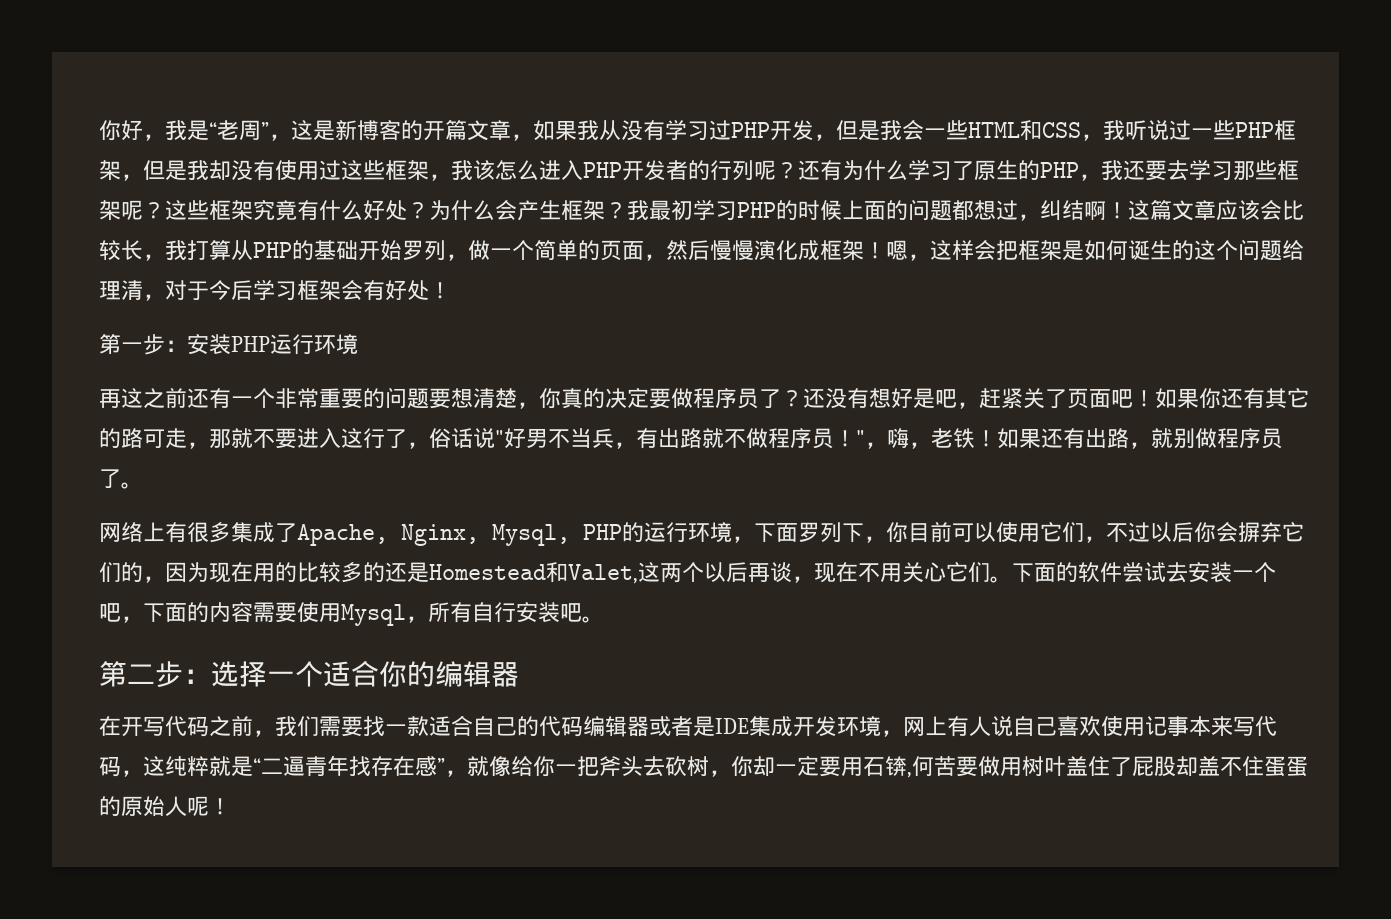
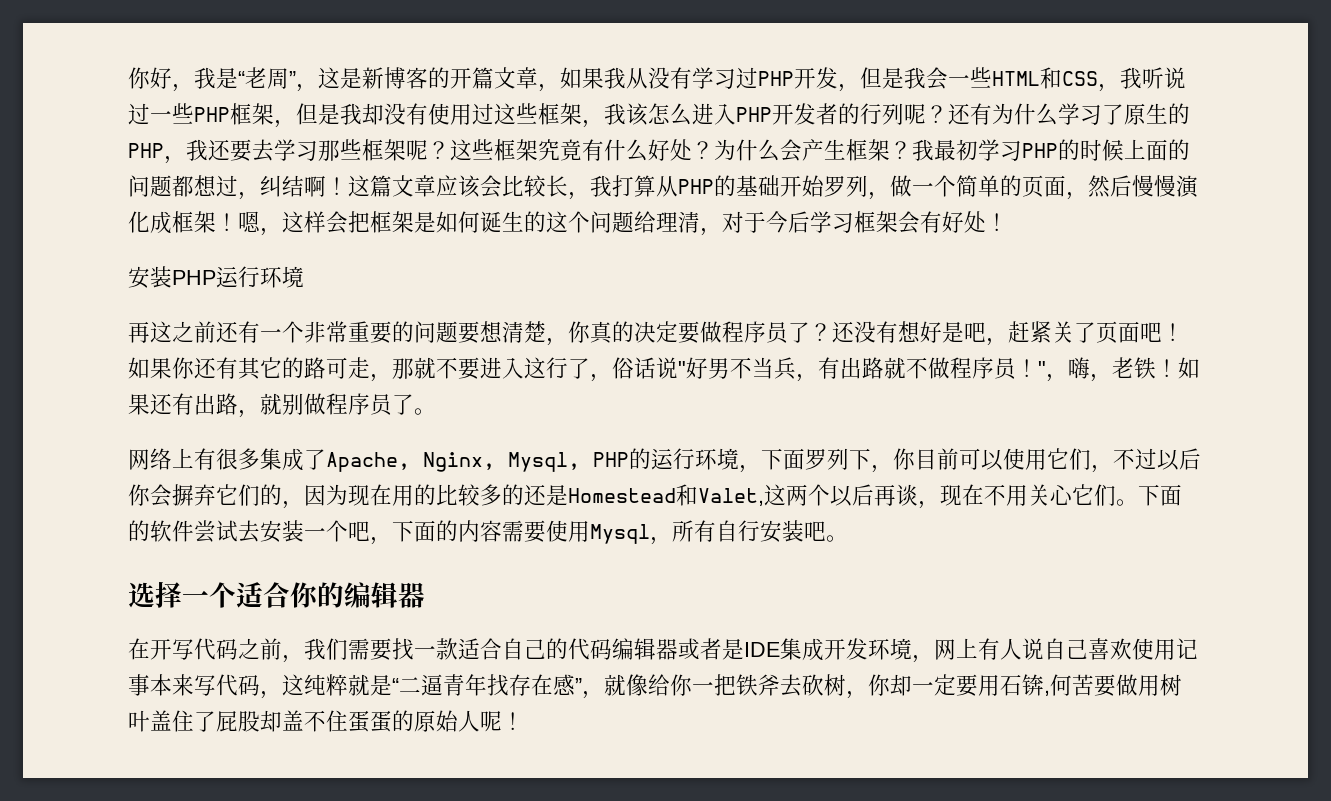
[99,334,187,355] 第一步： -> (1008, 222) none
[99,661,211,688] 第二步： -> (848, 538) none
[599,756,643,776] 斧头 -> [736,674,780,696] 铁斧

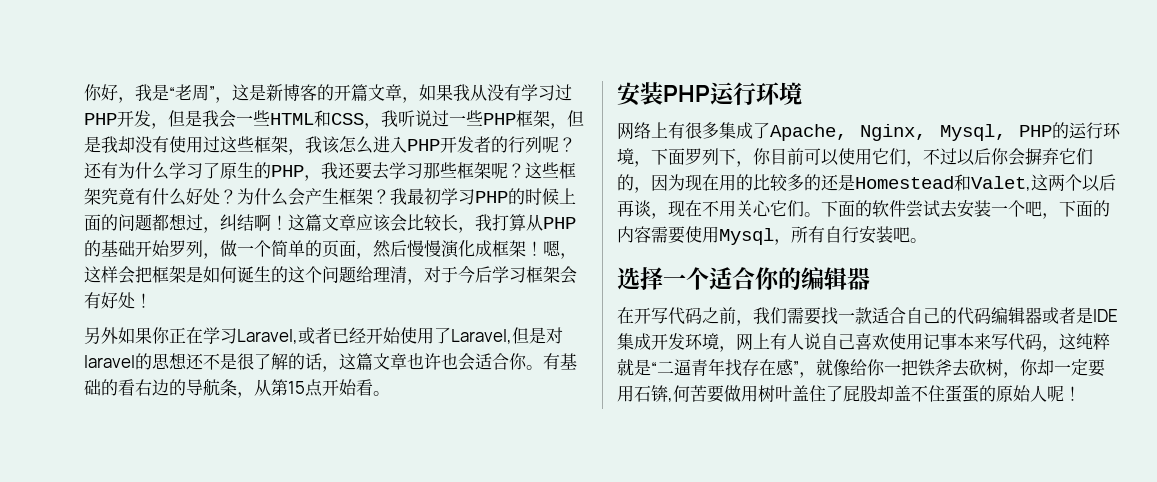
[128,266,304,289] [128,321,1184,346] [128,357,1200,382] [128,393,436,418] 安装PHP运行环境 // 再这之前还有一个非常重要的问题要想清楚，你真的决定要做程序员了？还没有想好是吧，赶紧关了页面吧！如果你还有其它的路可走，那就不要进入这行了，俗话说"好男不当兵，有出路就不做程序员！"，嗨，老铁！如果还有出路，就别做程序员了。 -> [84,327,563,344] [84,353,577,372] [84,379,390,398] [617,82,802,106] 另外如果你正在学习Laravel,或者已经开始使用了Laravel,但是对laravel的思想还不是很了解的话，这篇文章也许也会适合你。有基础的看右边的导航条，从第15点开始看。 // 安装PHP运行环境

